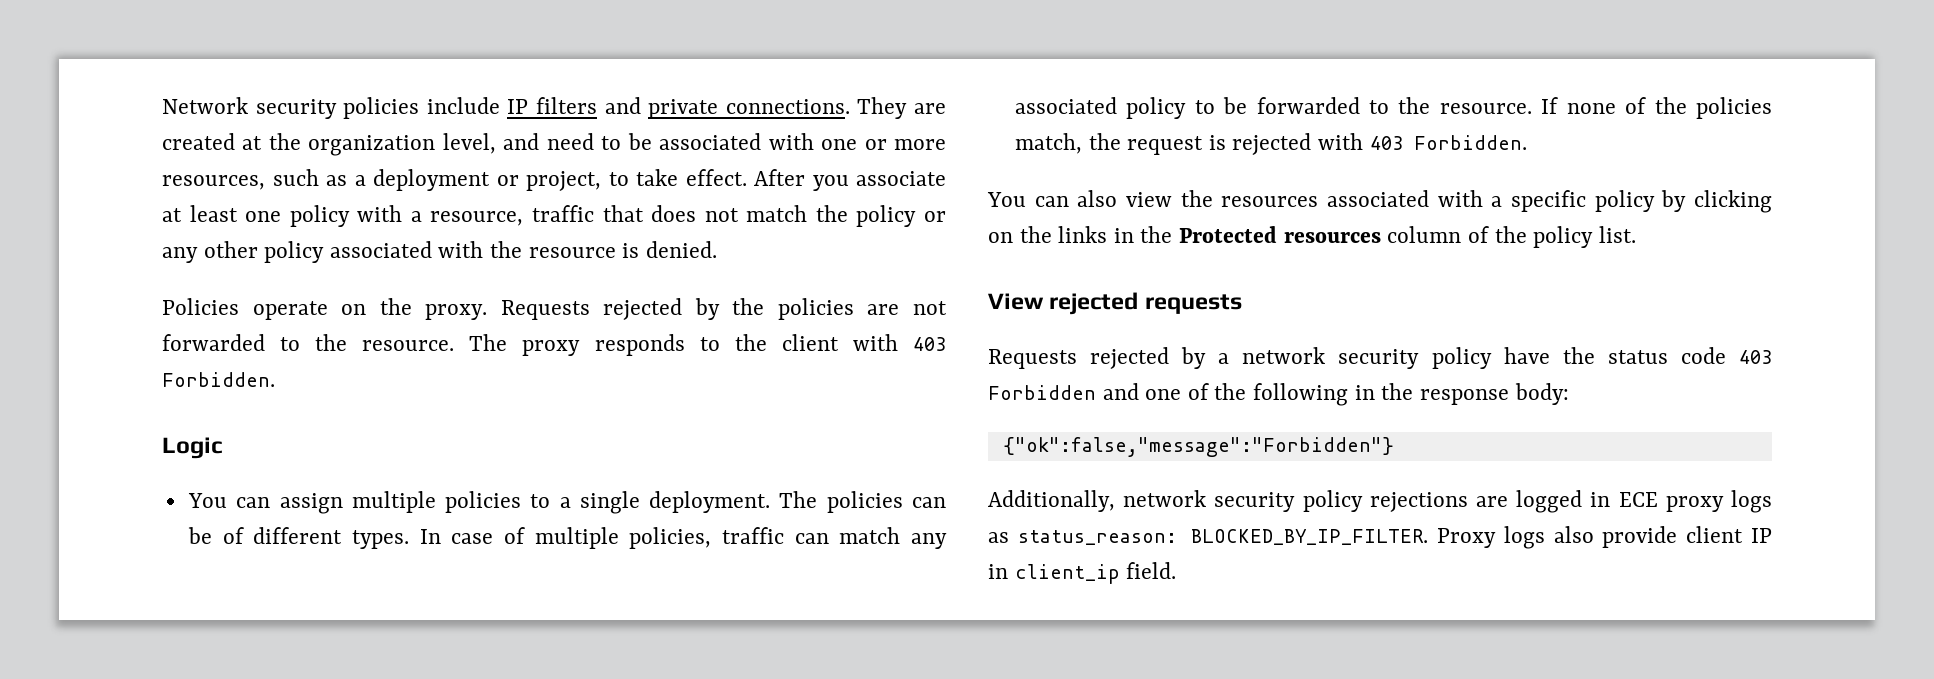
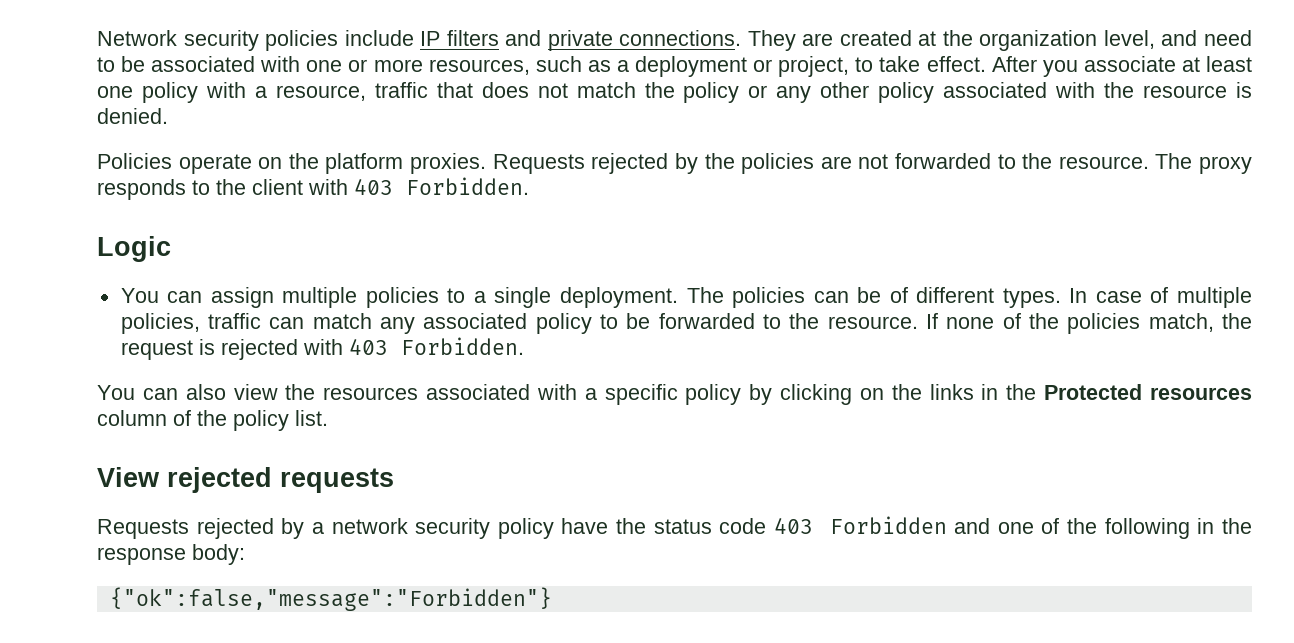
[425,304,488,320] proxy. -> [325,153,487,174] platform proxies.
[988,490,1773,513] [988,526,1772,549] [988,562,1177,584] // Additionally, network security policy rejections are logged in ECE proxy logs as status_reason: BLOCKED_BY_IP_FILTER. Proxy logs also provide client IP in client_ip field. -> (552, 599) none

